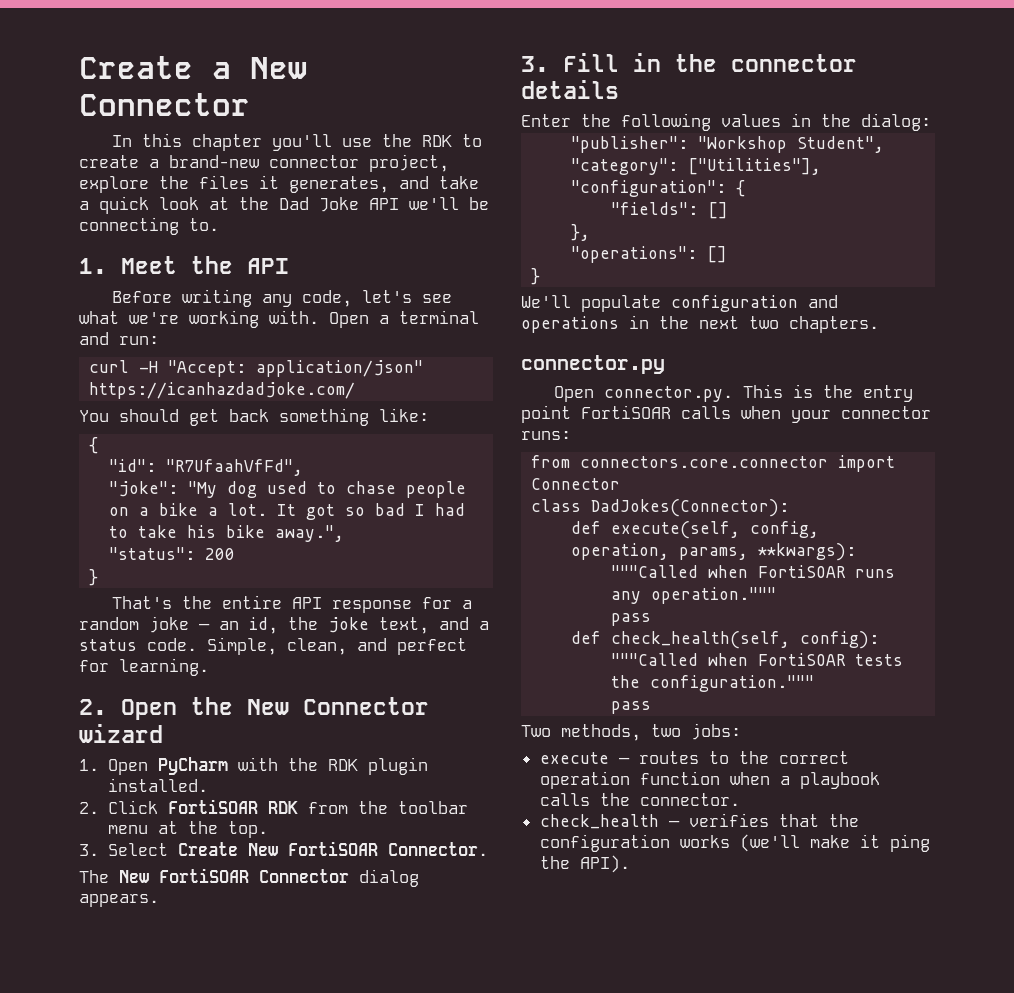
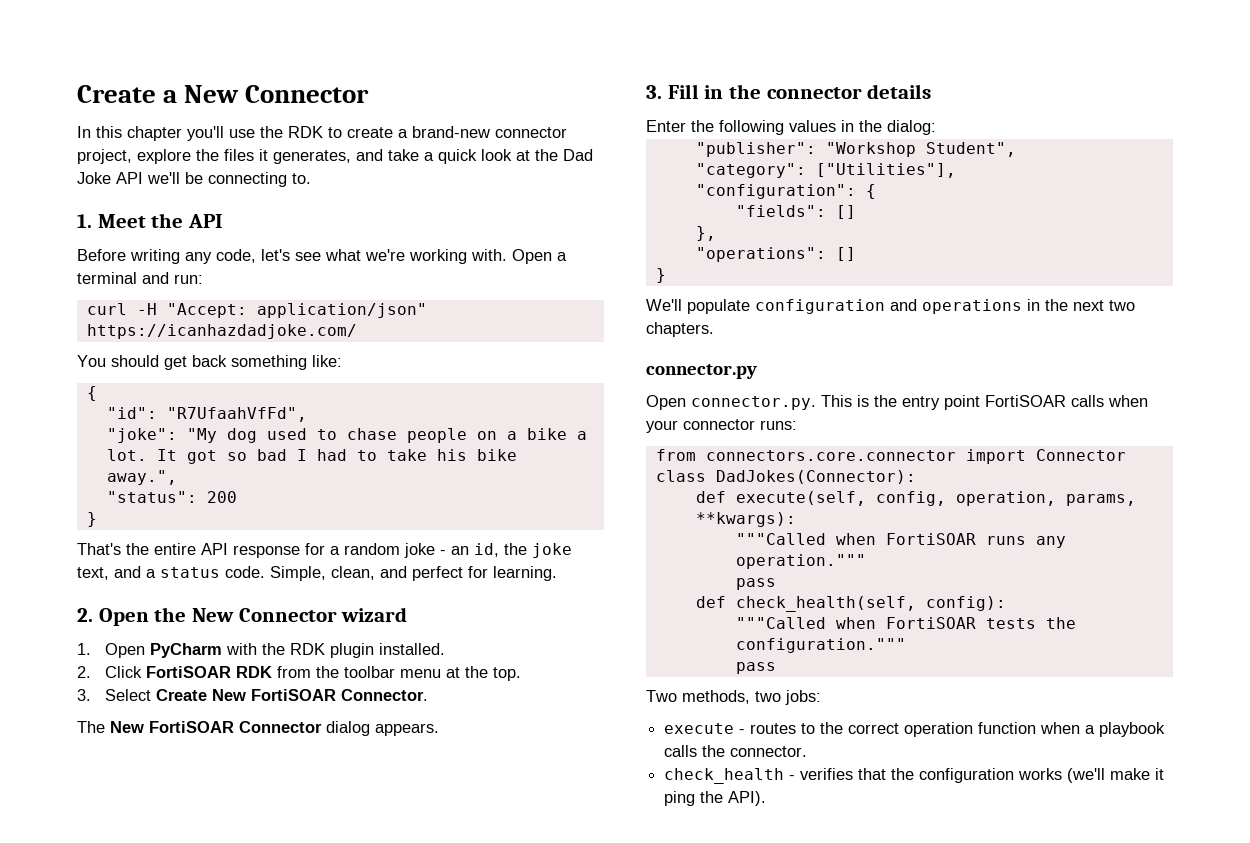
[199,623,210,630] — -> [440,550,446,555] -
[618,757,630,764] — -> [739,729,746,734] -
[668,820,680,827] — -> [789,775,796,780] -

